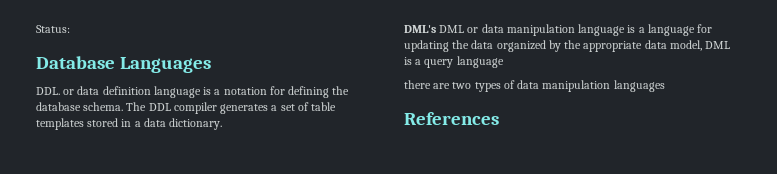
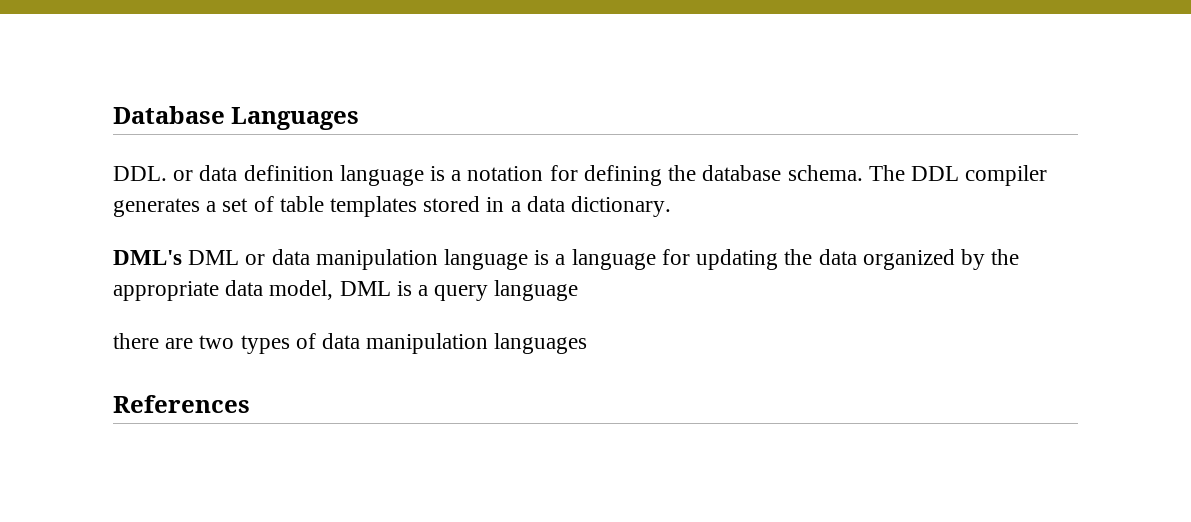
[36,25,70,33] Status: // -> (113, 115) none

